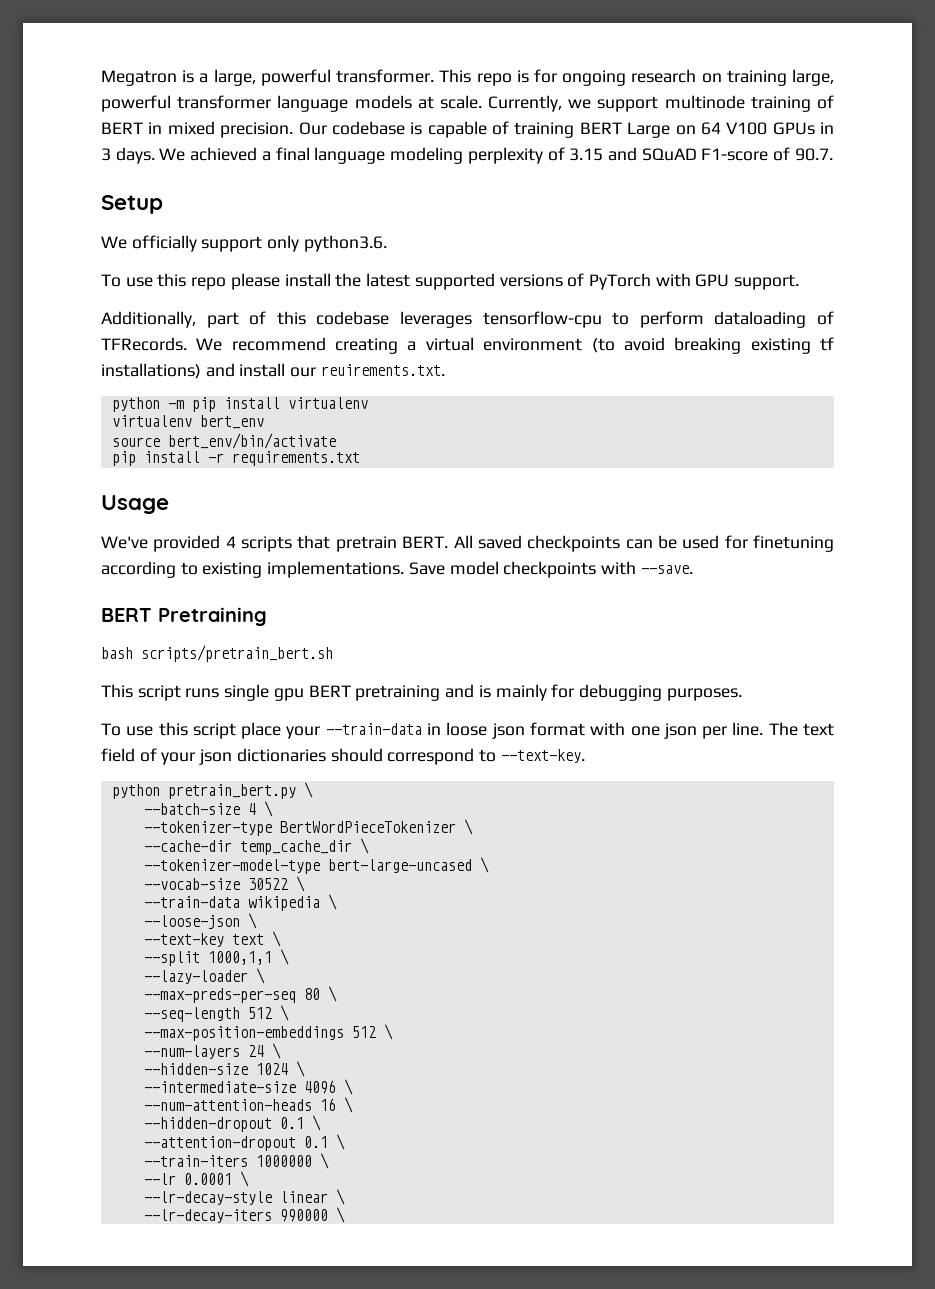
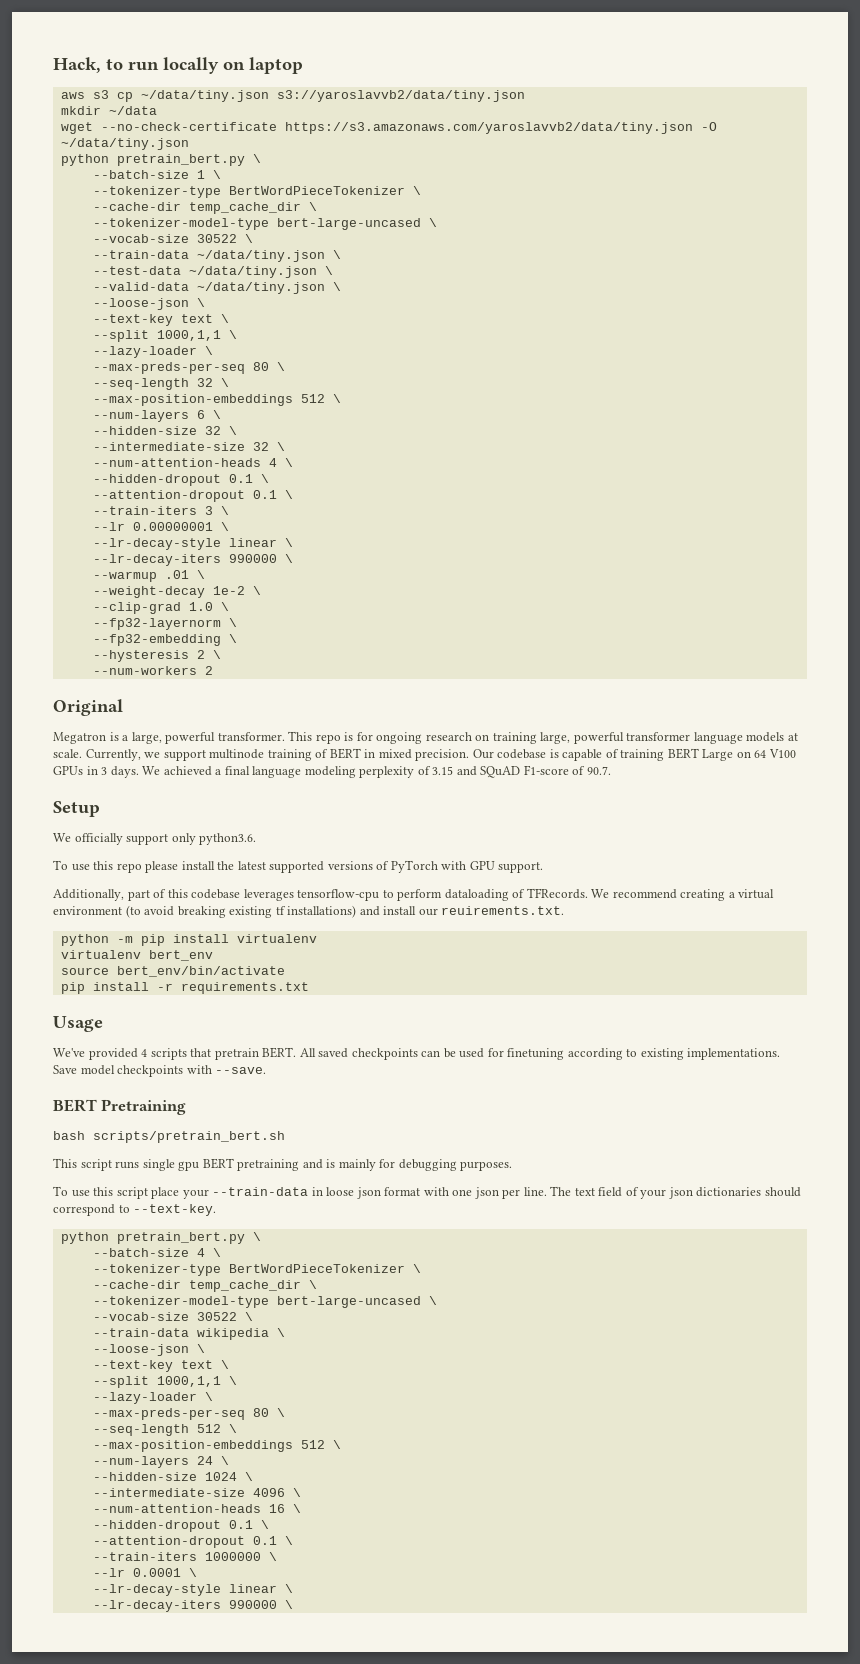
(101, 78) none -> [53,57,303,74] [60,90,525,102] [60,106,157,115] [60,122,717,134] [60,138,189,150] [60,154,261,166] [92,170,221,179] [92,186,421,198] [92,202,317,214] [92,218,437,230] [92,234,253,243] [92,250,341,262] [92,266,333,278] [92,282,341,294] [92,298,205,310] [92,314,229,326] [92,330,237,342] [92,346,213,358] [92,362,285,374] [92,378,229,390] [92,394,341,406] [92,410,221,422] [92,426,237,435] [92,442,285,451] [92,458,293,467] [92,474,269,486] [92,490,293,502] [92,506,229,515] [92,522,229,531] [92,538,293,550] [92,554,293,566] [92,570,205,582] [92,586,261,598] [92,602,229,614] [92,618,237,630] [92,634,237,646] [92,650,221,662] [92,666,213,675] [53,699,123,716] Hack, to run locally on laptop // aws s3 cp ~/data/tiny.json s3://yaroslavvb2/data/tiny.json // mkdir ~/data // wget --no-check-certificate https://s3.amazonaws.com/yaroslavvb2/data/tiny.json -O ~/data/tiny.json // python pretrain_bert.py \ // --batch-size 1 \ // --tokenizer-type BertWordPieceTokenizer \ // --cache-dir temp_cache_dir \ // --tokenizer-model-type bert-large-uncased \ // --vocab-size 30522 \ // --train-data ~/data/tiny.json \ // --test-data ~/data/tiny.json \ // --valid-data ~/data/tiny.json \ // --loose-json \ // --text-key text \ // --split 1000,1,1 \ // --lazy-loader \ // --max-preds-per-seq 80 \ // --seq-length 32 \ // --max-position-embeddings 512 \ // --num-layers 6 \ // --hidden-size 32 \ // --intermediate-size 32 \ // --num-attention-heads 4 \ // --hidden-dropout 0.1 \ // --attention-dropout 0.1 \ // --train-iters 3 \ // --lr 0.00000001 \ // --lr-decay-style linear \ // --lr-decay-iters 990000 \ // --warmup .01 \ // --weight-decay 1e-2 \ // --clip-grad 1.0 \ // --fp32-layernorm \ // --fp32-embedding \ // --hysteresis 2 \ // --num-workers 2 // Original //

